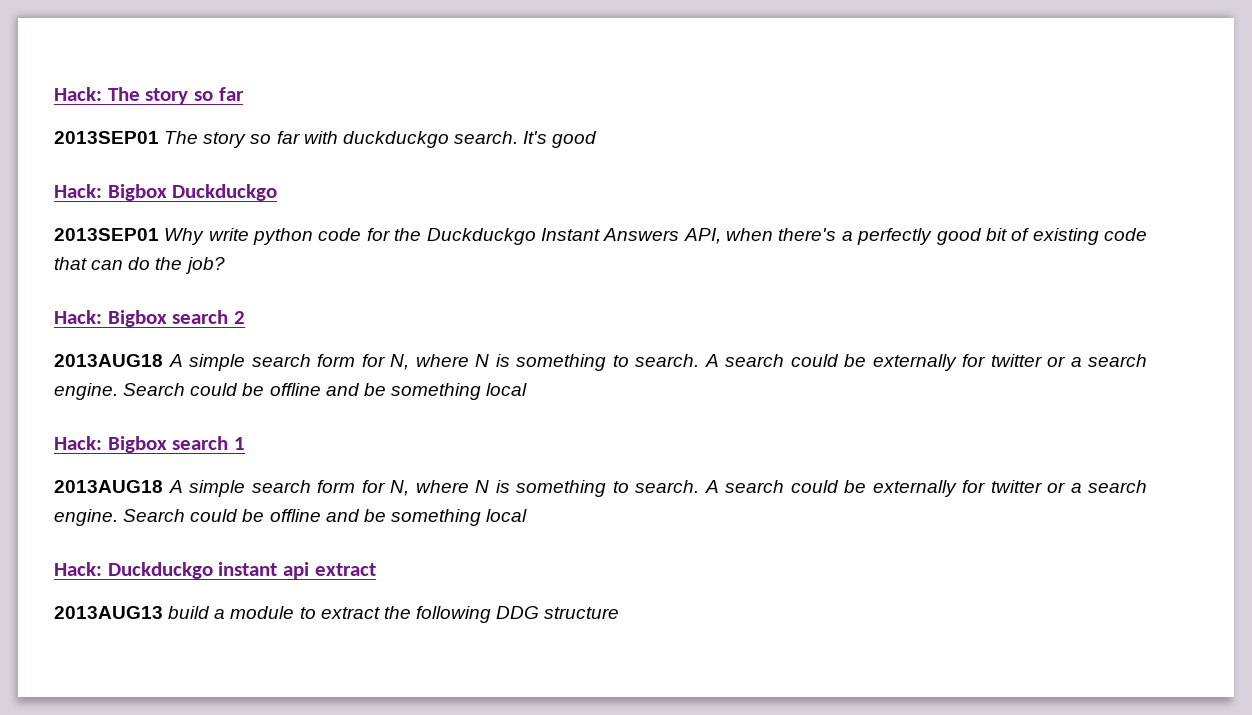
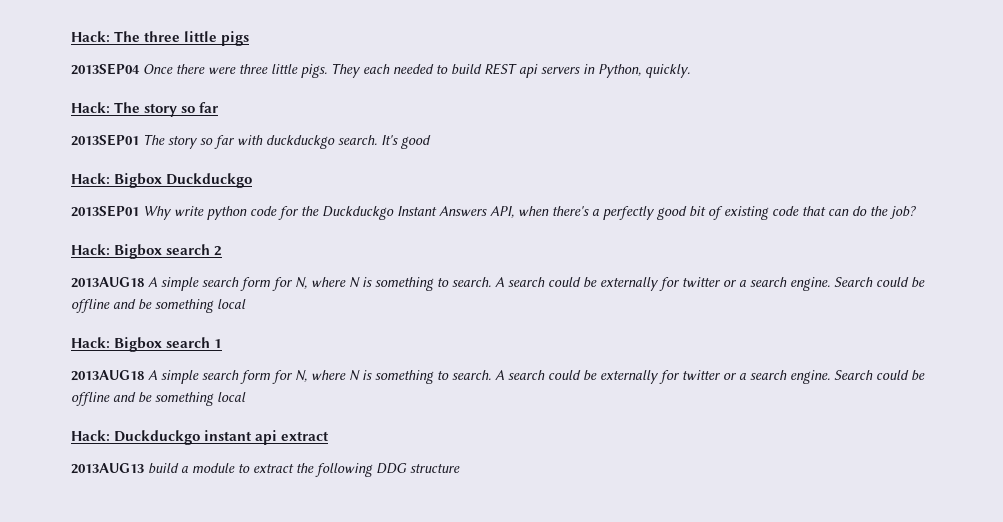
[54,87,140,101] Hack: The -> [71,31,250,46] [71,63,690,78] [71,102,141,113] Hack: The three little pigs // 2013SEP04 Once there were three little pigs. They each needed to build REST api servers in Python, quickly. // Hack: The

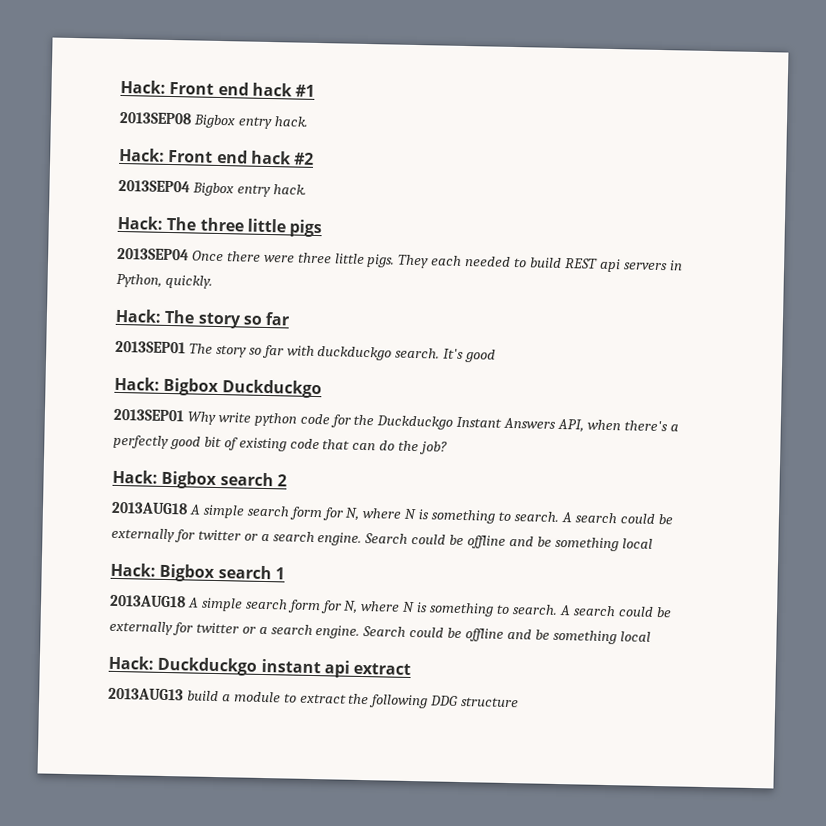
[71,31,110,42] Hack: -> [120,79,316,97] [119,111,309,130] [119,147,315,165] [118,179,307,198] [117,215,163,230] Hack: Front end hack #1 // 2013SEP08 Bigbox entry hack. // Hack: Front end hack #2 // 2013SEP04 Bigbox entry hack. // Hack:

